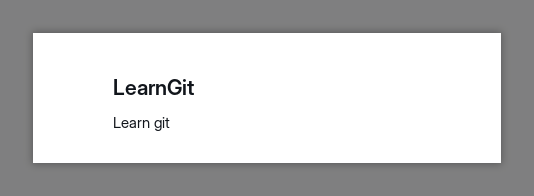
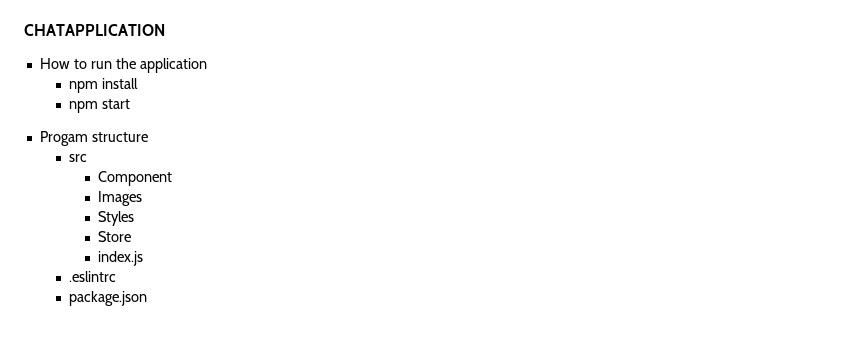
[113,79,194,95] [113,117,171,131] LearnGit // Learn git -> [24,24,165,36] [39,58,207,73] [68,78,138,93] [68,99,130,113] [39,131,148,146] [68,154,87,162] [97,171,172,186] [97,191,142,206] [97,211,134,226] [97,231,131,242] [97,251,143,266] [68,271,116,282] [68,291,147,306] CHATAPPLICATION // How to run the application // npm install // npm start // Progam structure // src // Component // Images // Styles // Store // index.js // .eslintrc // package.json

